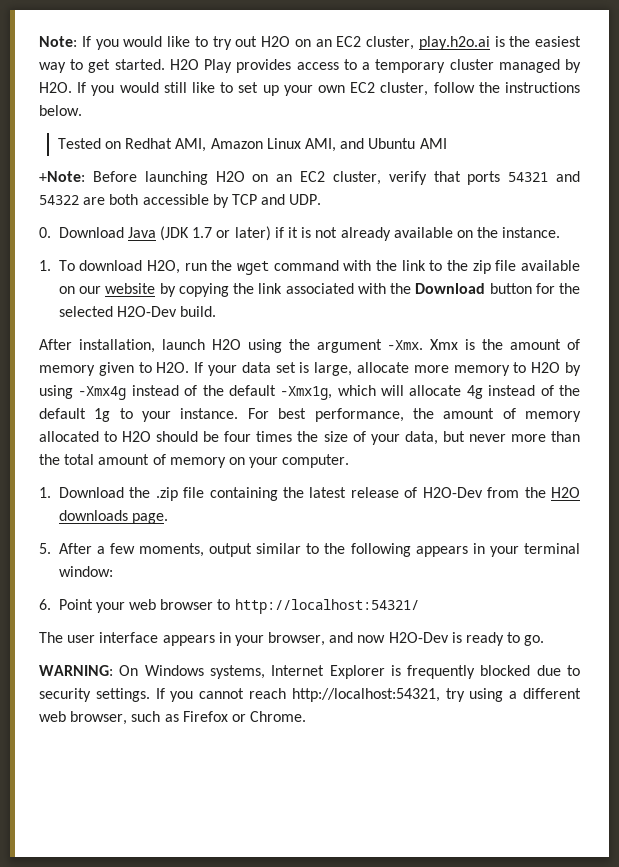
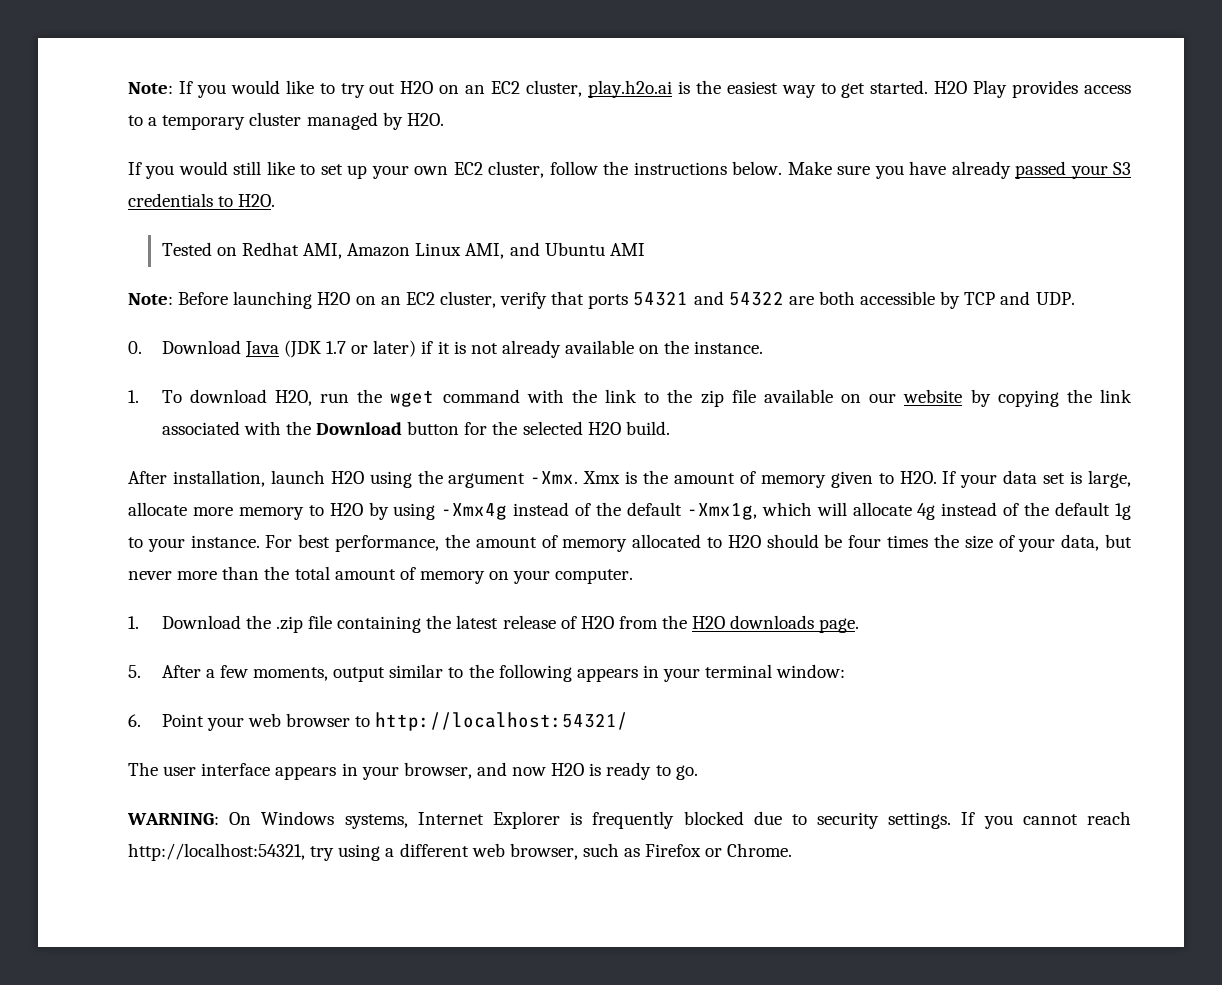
(72, 87) none -> (444, 119) //
(82, 110) none -> [787,161,1131,179] [128,193,276,207] Make sure you have already passed your S3 credentials to H2O.
[39,171,85,182] +Note: -> [128,293,173,305] Note:
[116,306,177,317] H2O-Dev -> [587,422,621,435] H2O
[422,487,483,498] H2O-Dev -> [580,616,614,629] H2O
[388,632,449,643] H2O-Dev -> [551,763,585,776] H2O

